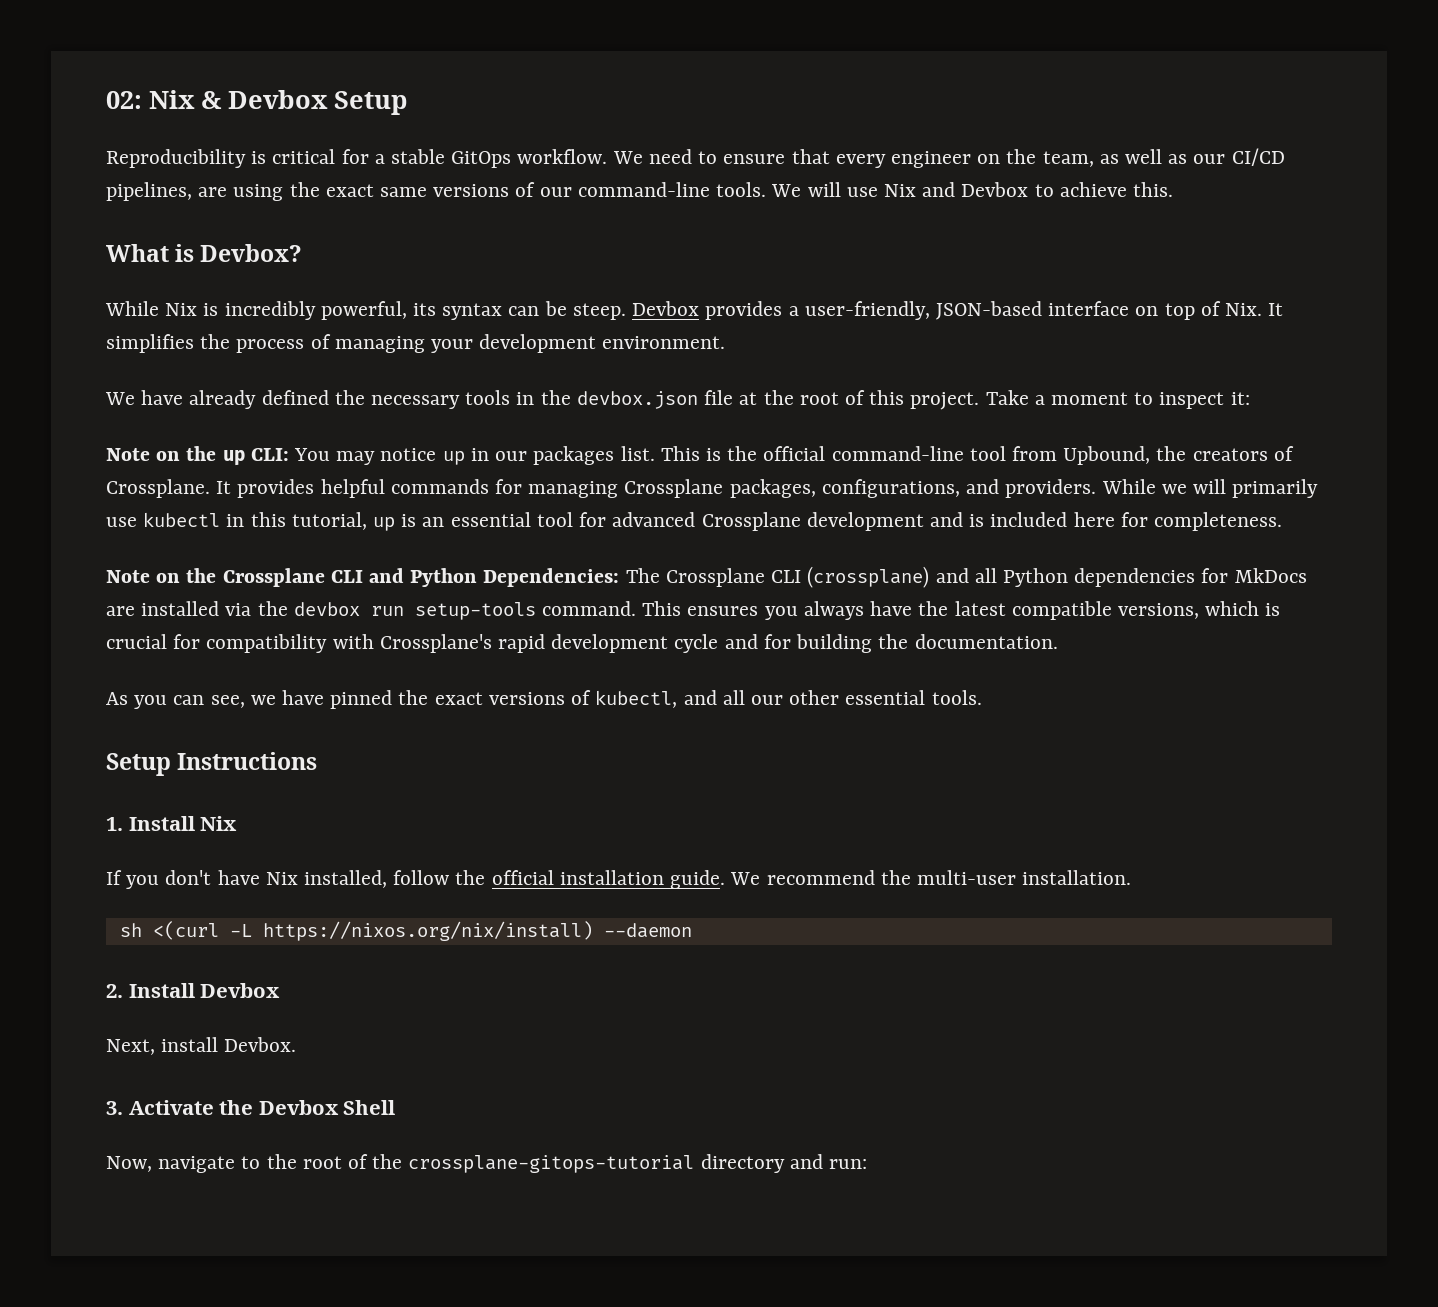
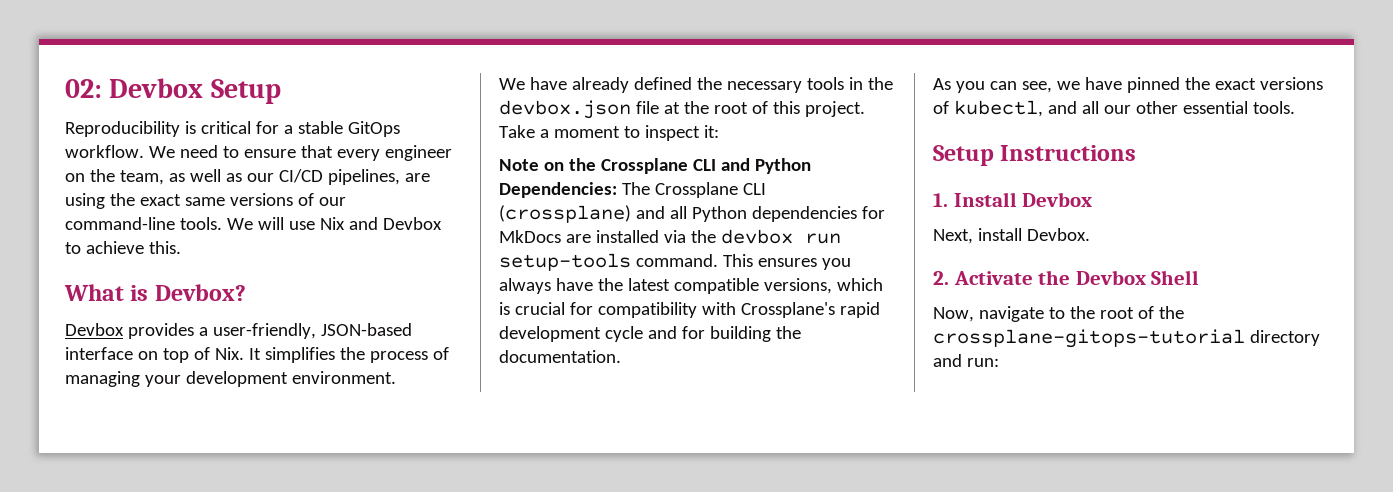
[149,90,222,109] Nix & -> (102, 88) none
[105,301,626,320] While Nix is incredibly powerful, its syntax can be steep. -> (246, 292) none
[106,446,1294,466] [106,479,1319,498] [106,512,1282,531] // Note on the up CLI: You may notice up in our packages list. This is the official command-line tool from Upbound, the creators of Crossplane. It provides helpful commands for managing Crossplane packages, configurations, and providers. While we will primarily use kubectl in this tutorial, up is an essential tool for advanced Crossplane development and is included here for completeness. -> (719, 131) none
[200,816,238,831] [106,870,1132,889] [119,921,692,941] [106,983,195,998] Nix // If you don't have Nix installed, follow the official installation guide. We recommend the multi-user installation. // sh <(curl -L https://nixos.org/nix/install) --daemon // 2. Install -> (1017, 199) none
[106,1101,123,1115] 3. -> [933,271,949,285] 2.

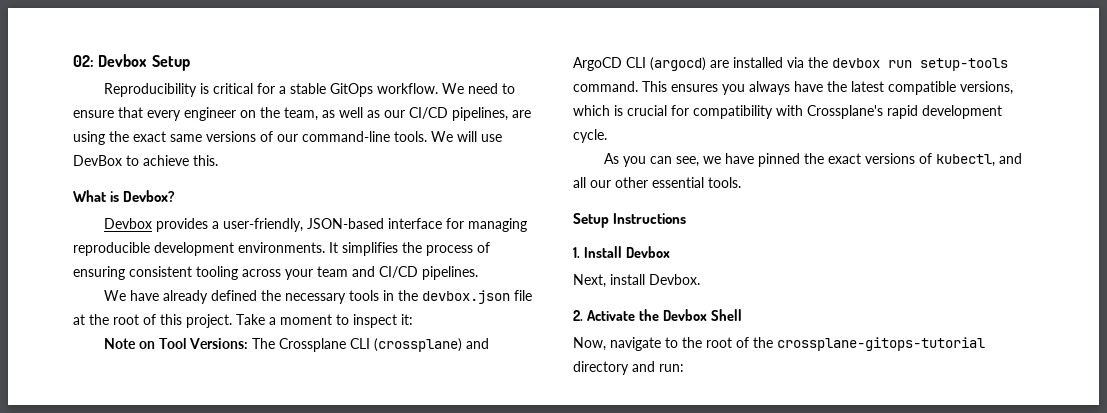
[319,217,442,230] Nix and Devbox -> [73,155,122,166] DevBox
[137,347,244,363] on top of Nix. -> [446,218,528,232] [73,242,325,256] for managing reproducible development environments.
[65,371,396,387] managing your development environment. -> [73,266,478,280] ensuring consistent tooling across your team and CI/CD pipelines.
[568,158,811,174] [499,182,617,198] the Crossplane CLI and Python Dependencies: -> [159,338,249,349] Tool Versions:
[669,206,885,222] [499,230,561,243] all Python dependencies for MkDocs -> [573,57,706,71] ArgoCD CLI (argocd)
[604,326,801,342] [499,350,621,363] cycle and for building the documentation. -> [573,129,607,143] cycle.

